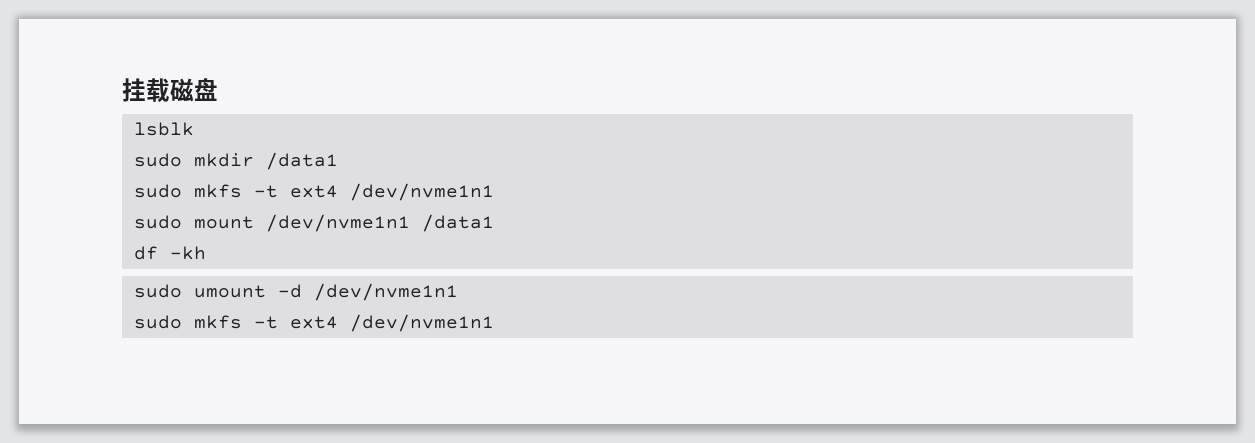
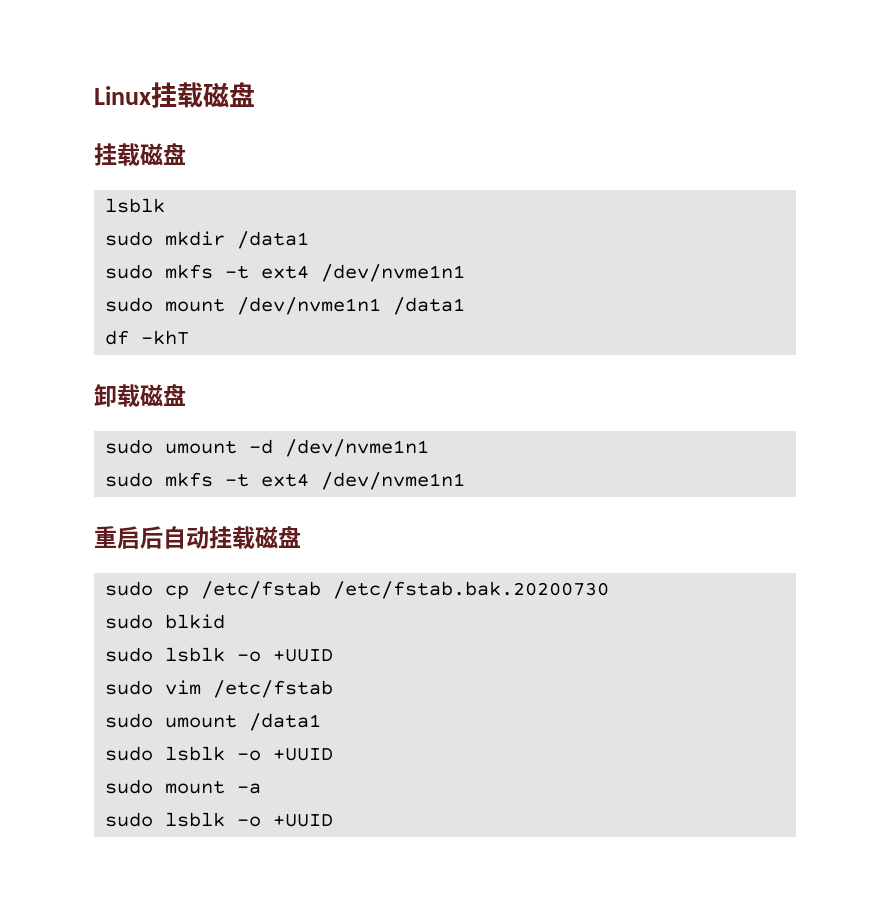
(122, 90) none -> [94,82,255,108] Linux挂载磁盘 //
[170,246,206,260] -kh -> [141,330,190,345] [94,384,186,407] -khT // 卸载磁盘
(494, 323) none -> [94,526,301,549] [105,581,610,599] [105,614,226,629] [105,647,334,662] [105,680,334,698] [105,713,322,731] [105,746,334,761] [105,779,262,794] [105,812,334,827] // 重启后自动挂载磁盘 // sudo cp /etc/fstab /etc/fstab.bak.20200730 // sudo blkid // sudo lsblk -o +UUID // sudo vim /etc/fstab // sudo umount /data1 // sudo lsblk -o +UUID // sudo mount -a // sudo lsblk -o +UUID

